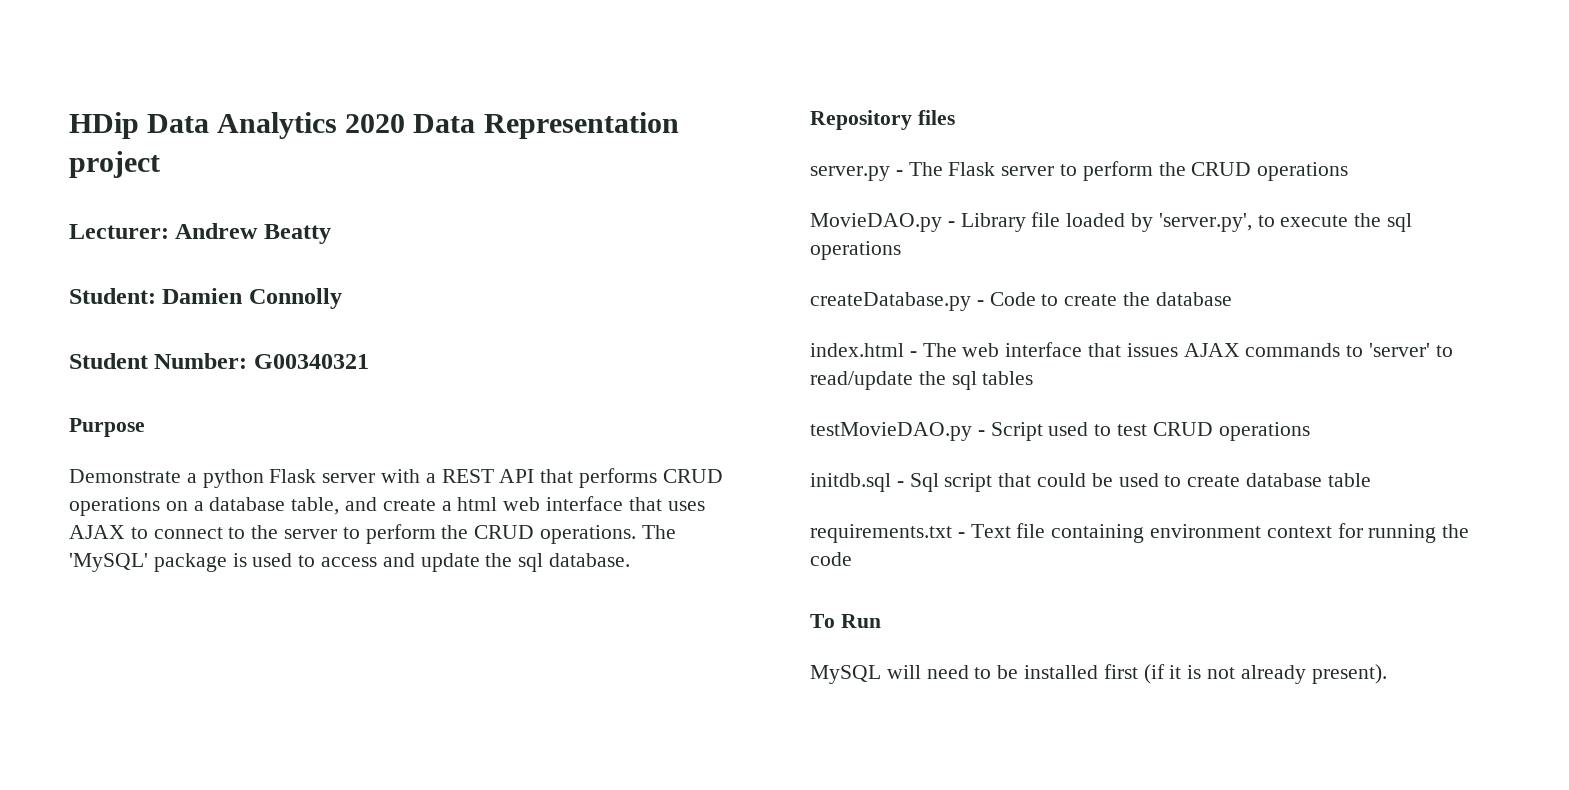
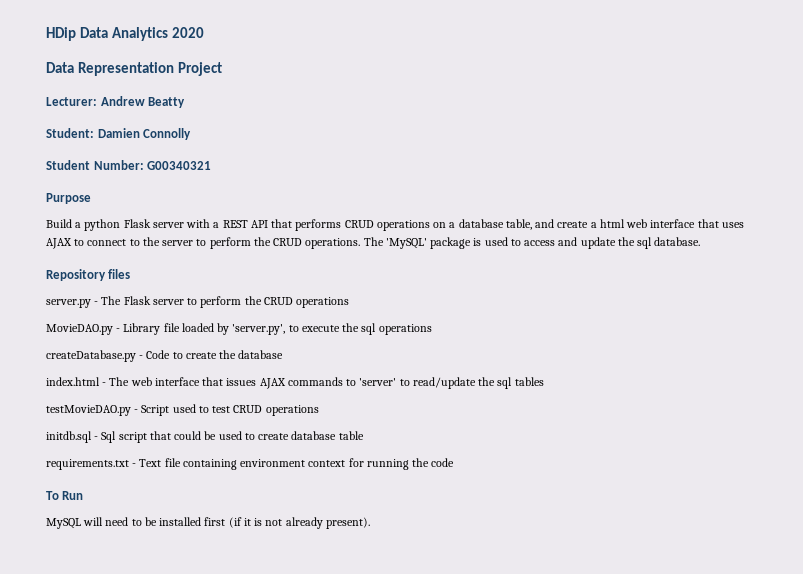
(406, 123) none -> (204, 32) //
[69,151,160,178] project -> [177,62,222,76] Project
[69,469,181,483] Demonstrate -> [46,219,72,228] Build

